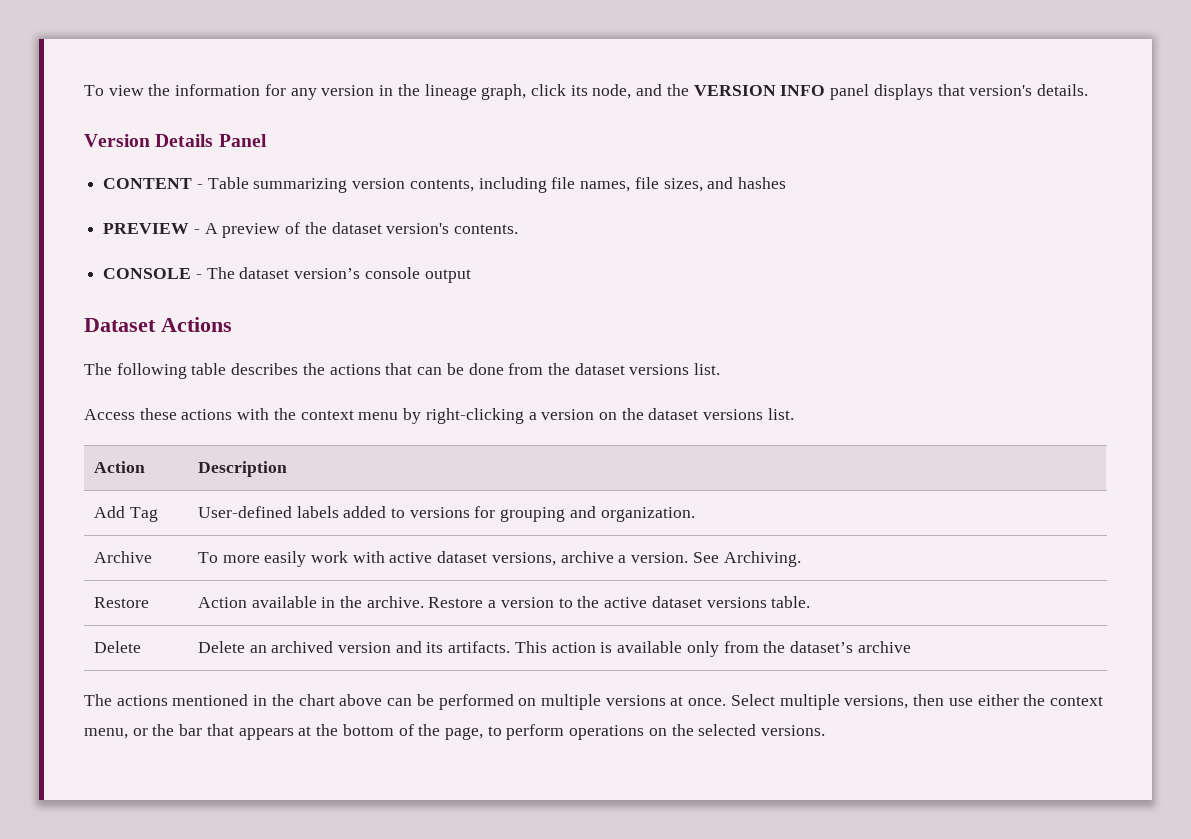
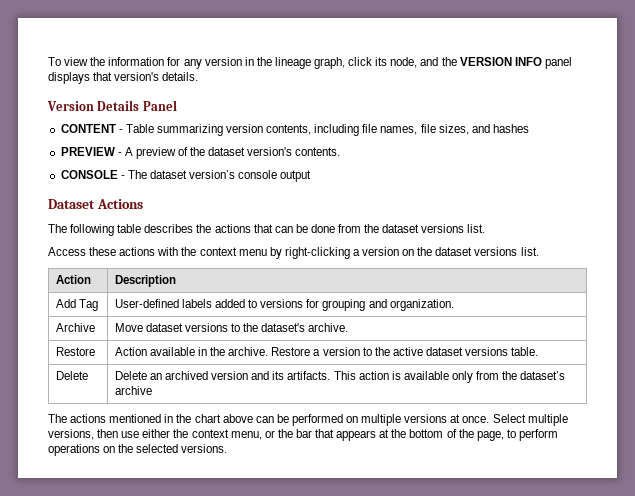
[197,551,801,567] To more easily work with active dataset versions, archive a version. See Archiving. -> [114,323,349,332] Move dataset versions to the dataset's archive.

